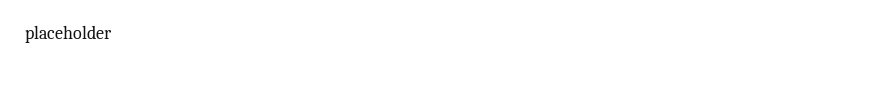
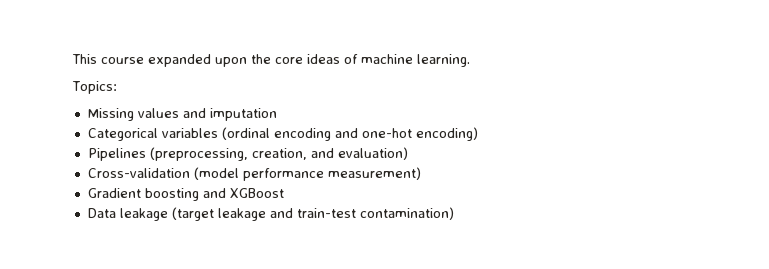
[25,25,112,43] placeholder -> [72,54,470,67] [72,81,117,94] [87,108,277,121] [87,127,478,141] [87,147,408,161] [87,167,421,181] [87,188,284,201] [87,207,454,221] This course expanded upon the core ideas of machine learning. // Topics: // Missing values and imputation // Categorical variables (ordinal encoding and one-hot encoding) // Pipelines (preprocessing, creation, and evaluation) // Cross-validation (model performance measurement) // Gradient boosting and XGBoost // Data leakage (target leakage and train-test contamination)

